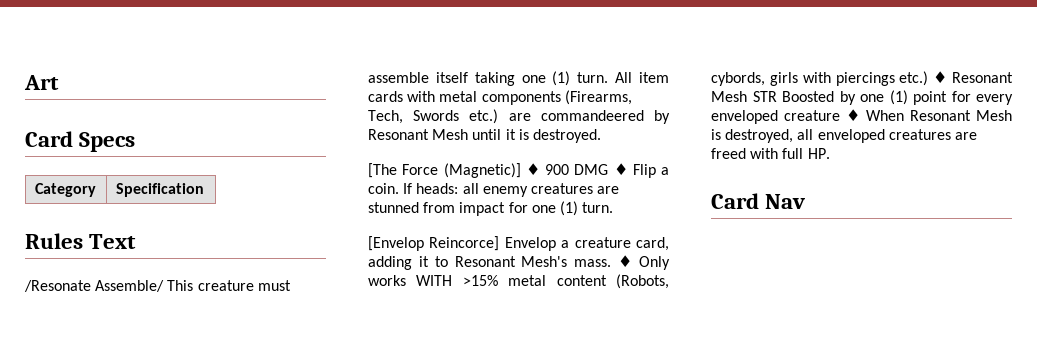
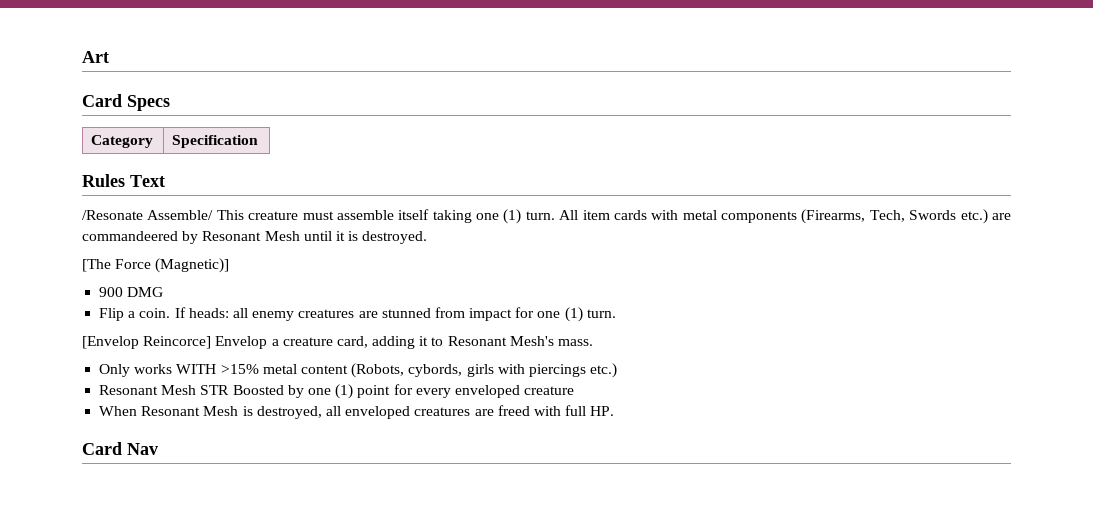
[525,163,540,175] ♦ -> (230, 265) //
[613,163,628,175] ♦ -> (164, 292) //
[618,255,633,267] ♦ -> (594, 342) //
[933,71,948,83] ♦ -> (618, 370) //
[846,109,860,121] ♦ -> (575, 390) //

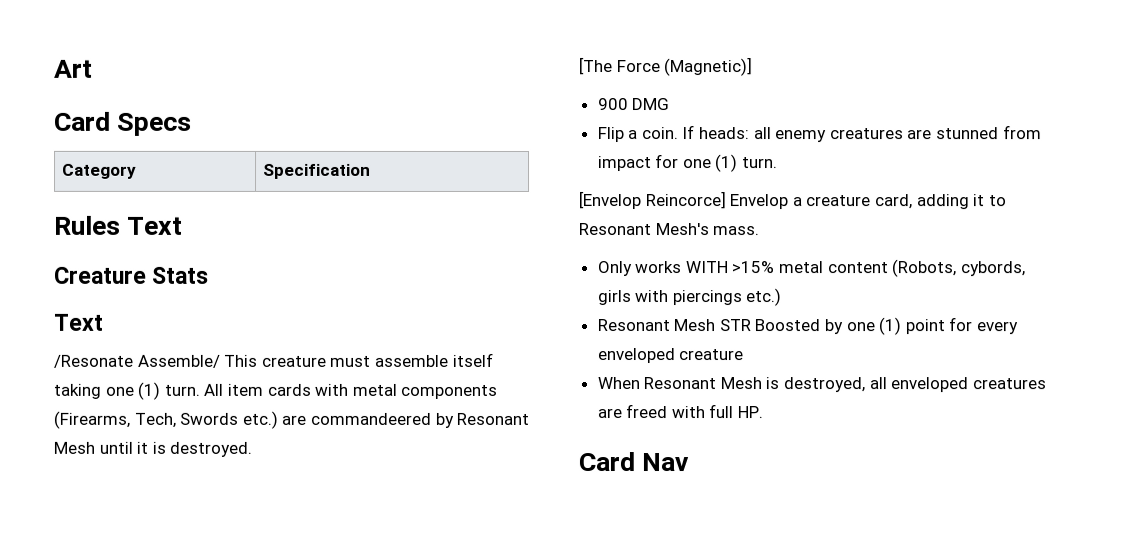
(165, 181) none -> [53,266,210,284] [53,313,103,331] // Creature Stats // Text

